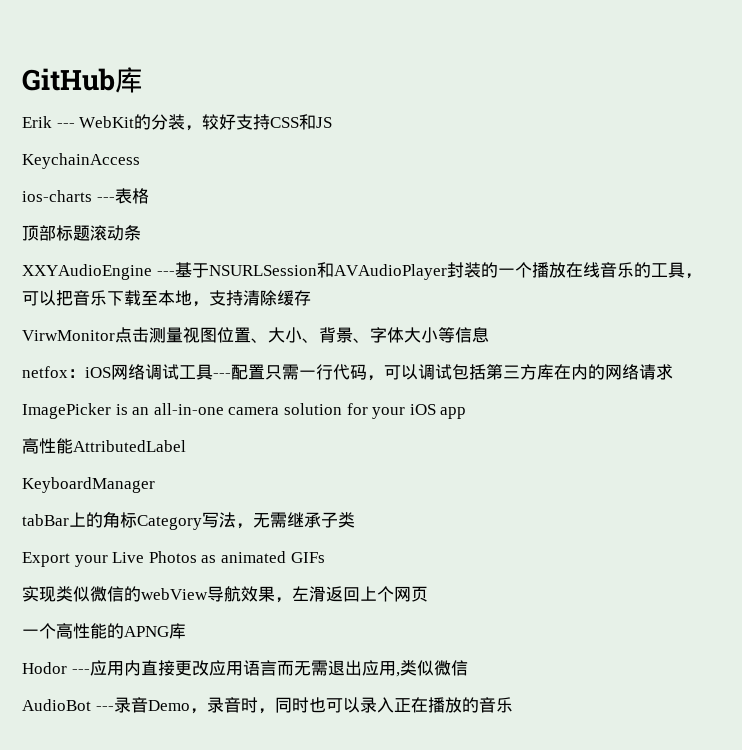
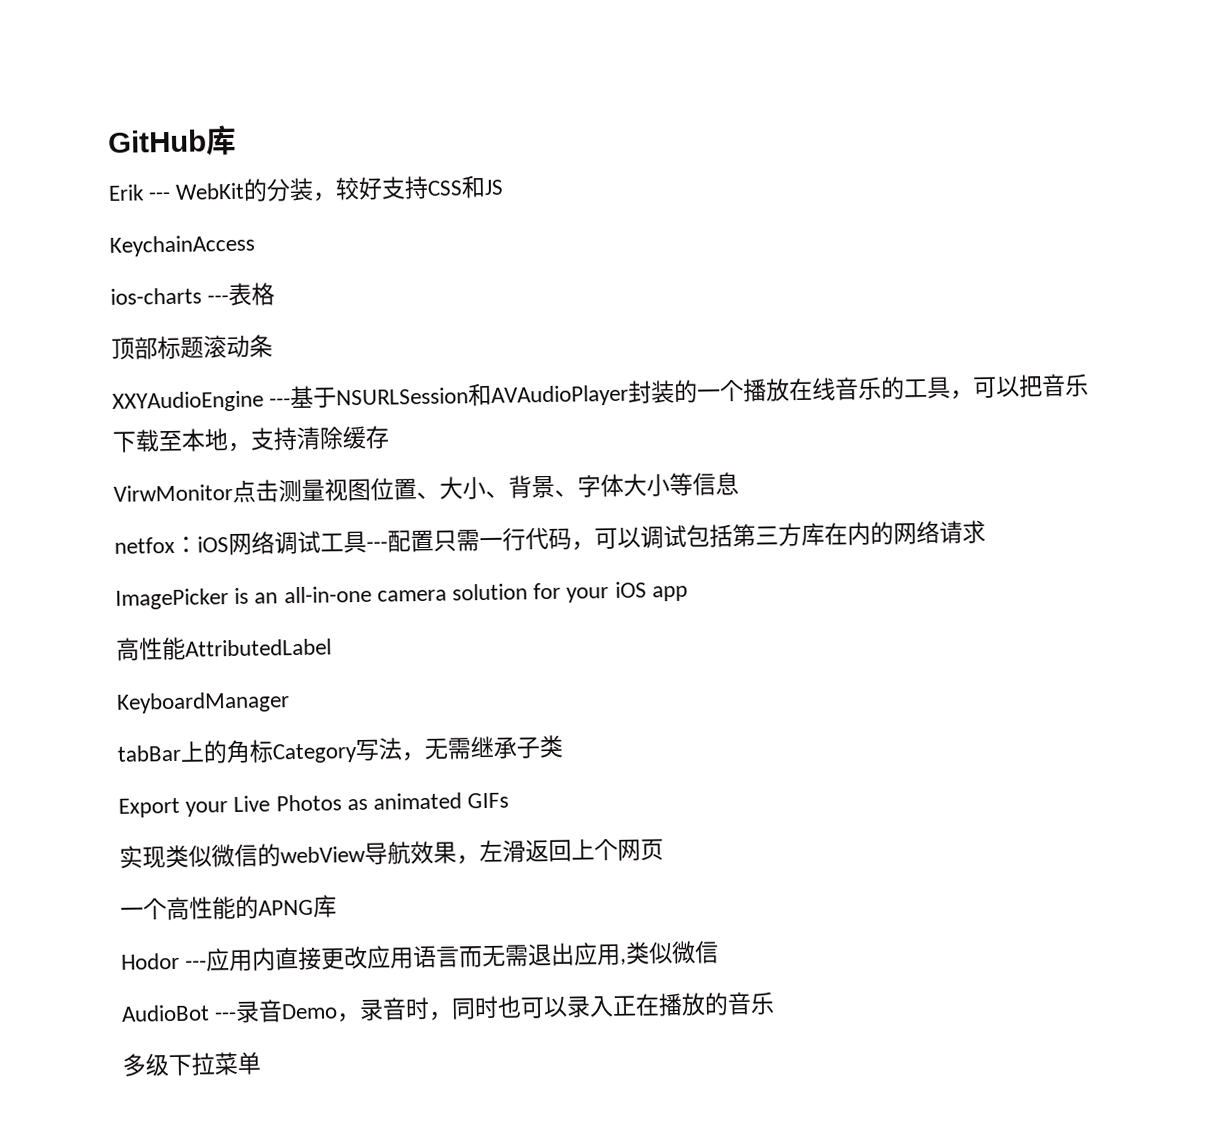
(513, 705) none -> [122,1051,261,1077] // 多级下拉菜单

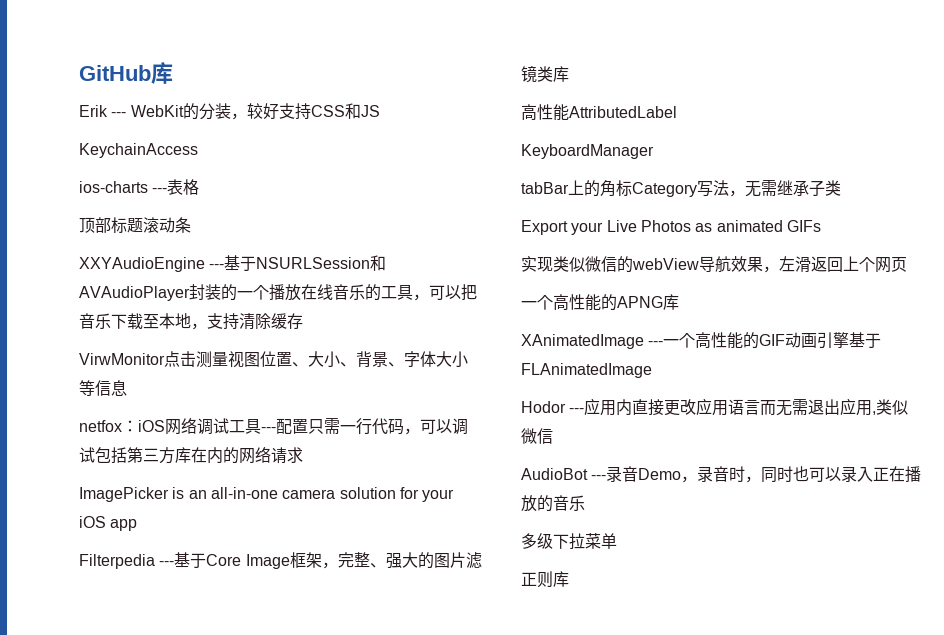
(688, 593) none -> [79,552,482,569] [521,65,569,83] // Filterpedia ---基于Core Image框架，完整、强大的图片滤镜类库
(337, 906) none -> [521,332,882,349] [521,363,652,378] // XAnimatedImage ---一个高性能的GIF动画引擎基于FLAnimatedImage
(261, 1063) none -> [521,571,569,588] // 正则库

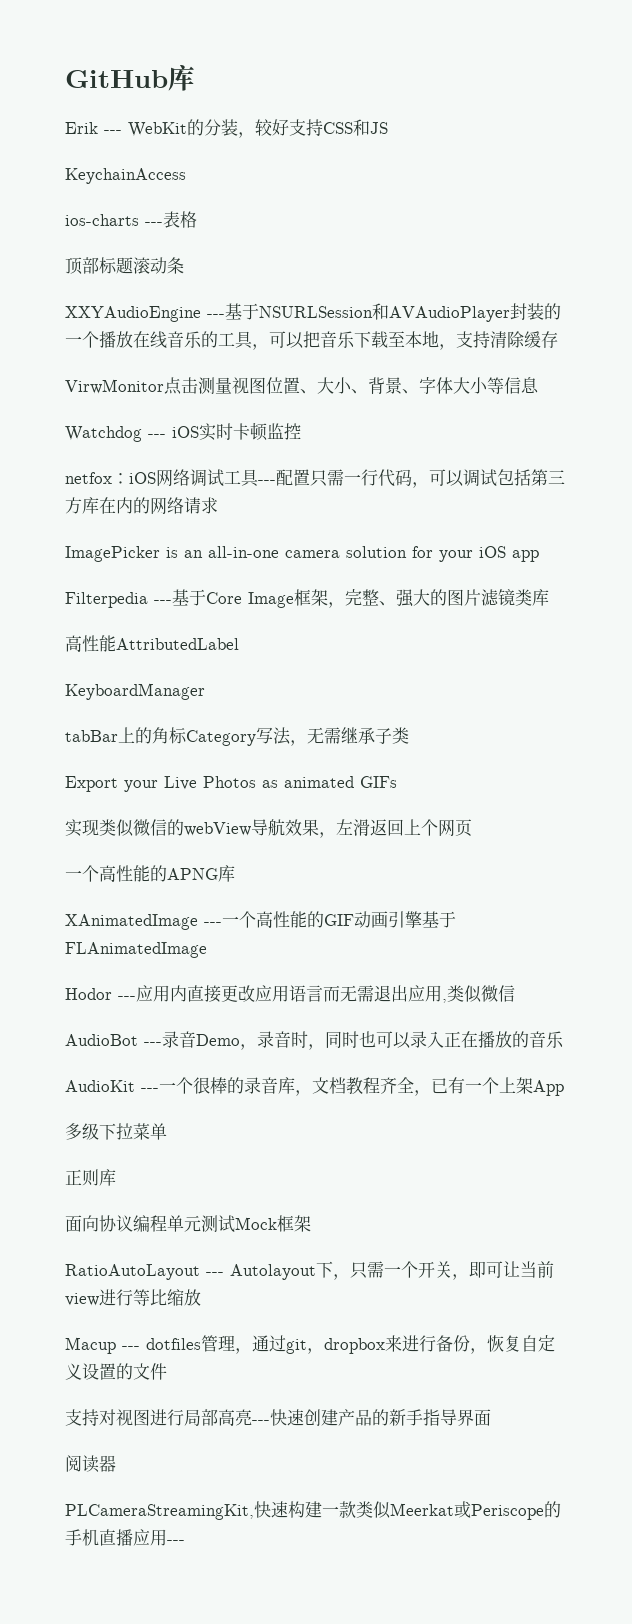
(127, 388) none -> [65,422,301,442] // Watchdog --- iOS实时卡顿监控
(585, 503) none -> [65,1077,564,1096] // AudioKit ---一个很棒的录音库，文档教程齐全，已有一个上架App
(569, 579) none -> [65,1215,311,1233] [65,1261,554,1280] [65,1289,201,1306] [65,1335,555,1354] [65,1363,167,1380] [65,1409,491,1426] [65,1455,116,1473] [65,1501,561,1520] [65,1529,185,1546] // 面向协议编程单元测试Mock框架 // RatioAutoLayout --- Autolayout下，只需一个开关，即可让当前view进行等比缩放 // Macup --- dotfiles管理，通过git，dropbox来进行备份，恢复自定义设置的文件 // 支持对视图进行局部高亮---快速创建产品的新手指导界面 // 阅读器 // PLCameraStreamingKit,快速构建一款类似Meerkat或Periscope的手机直播应用---

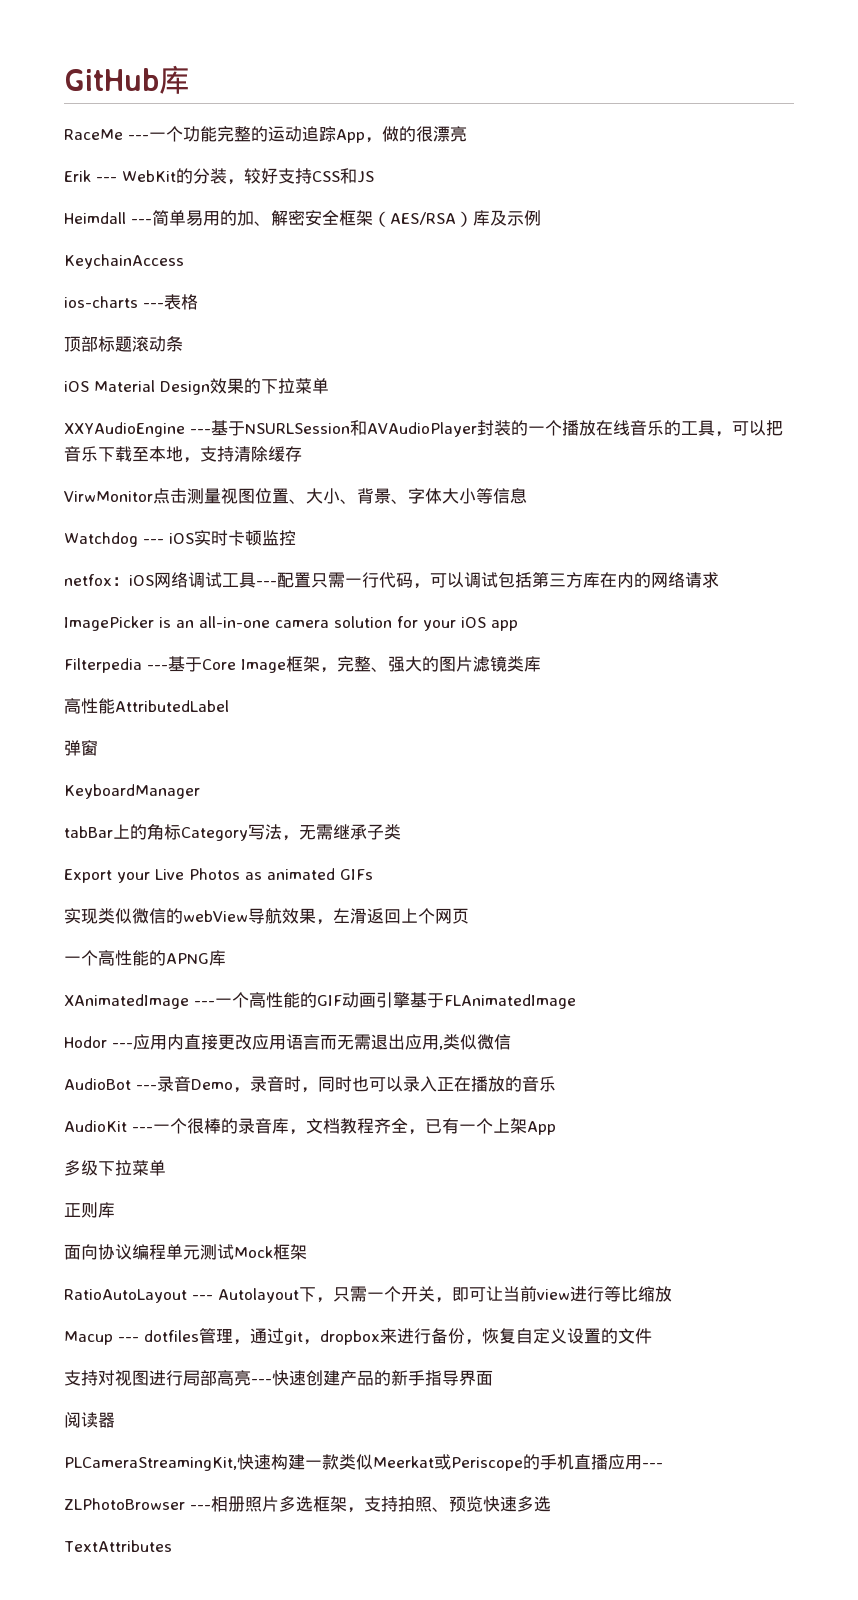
(195, 77) none -> [64,126,467,143] // RaceMe ---一个功能完整的运动追踪App，做的很漂亮
(388, 128) none -> [64,210,541,227] // Heimdall ---简单易用的加、解密安全框架（AES/RSA）库及示例
(184, 265) none -> [64,378,329,395] // iOS Material Design效果的下拉菜单
(239, 644) none -> [64,740,98,756] // 弹窗
(185, 1542) none -> [64,1496,551,1513] [64,1540,172,1552] // ZLPhotoBrowser ---相册照片多选框架，支持拍照、预览快速多选 // TextAttributes

